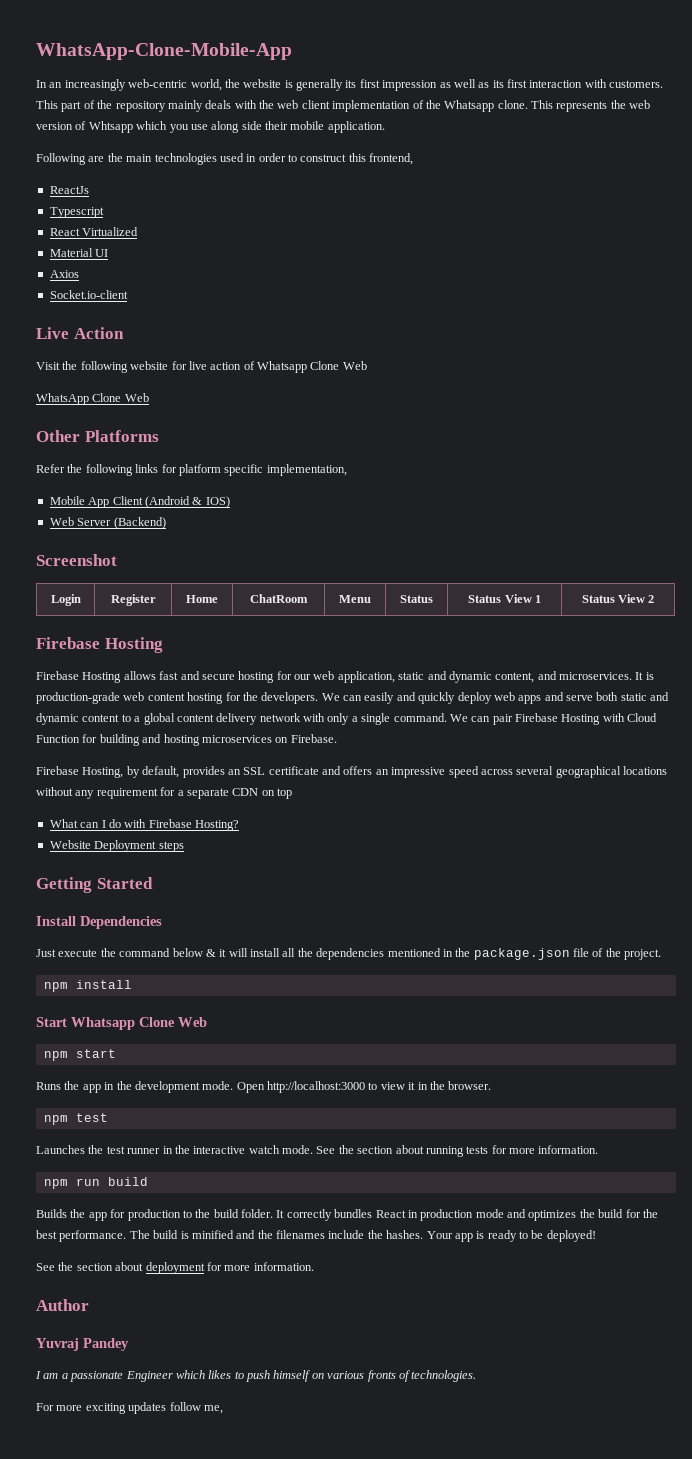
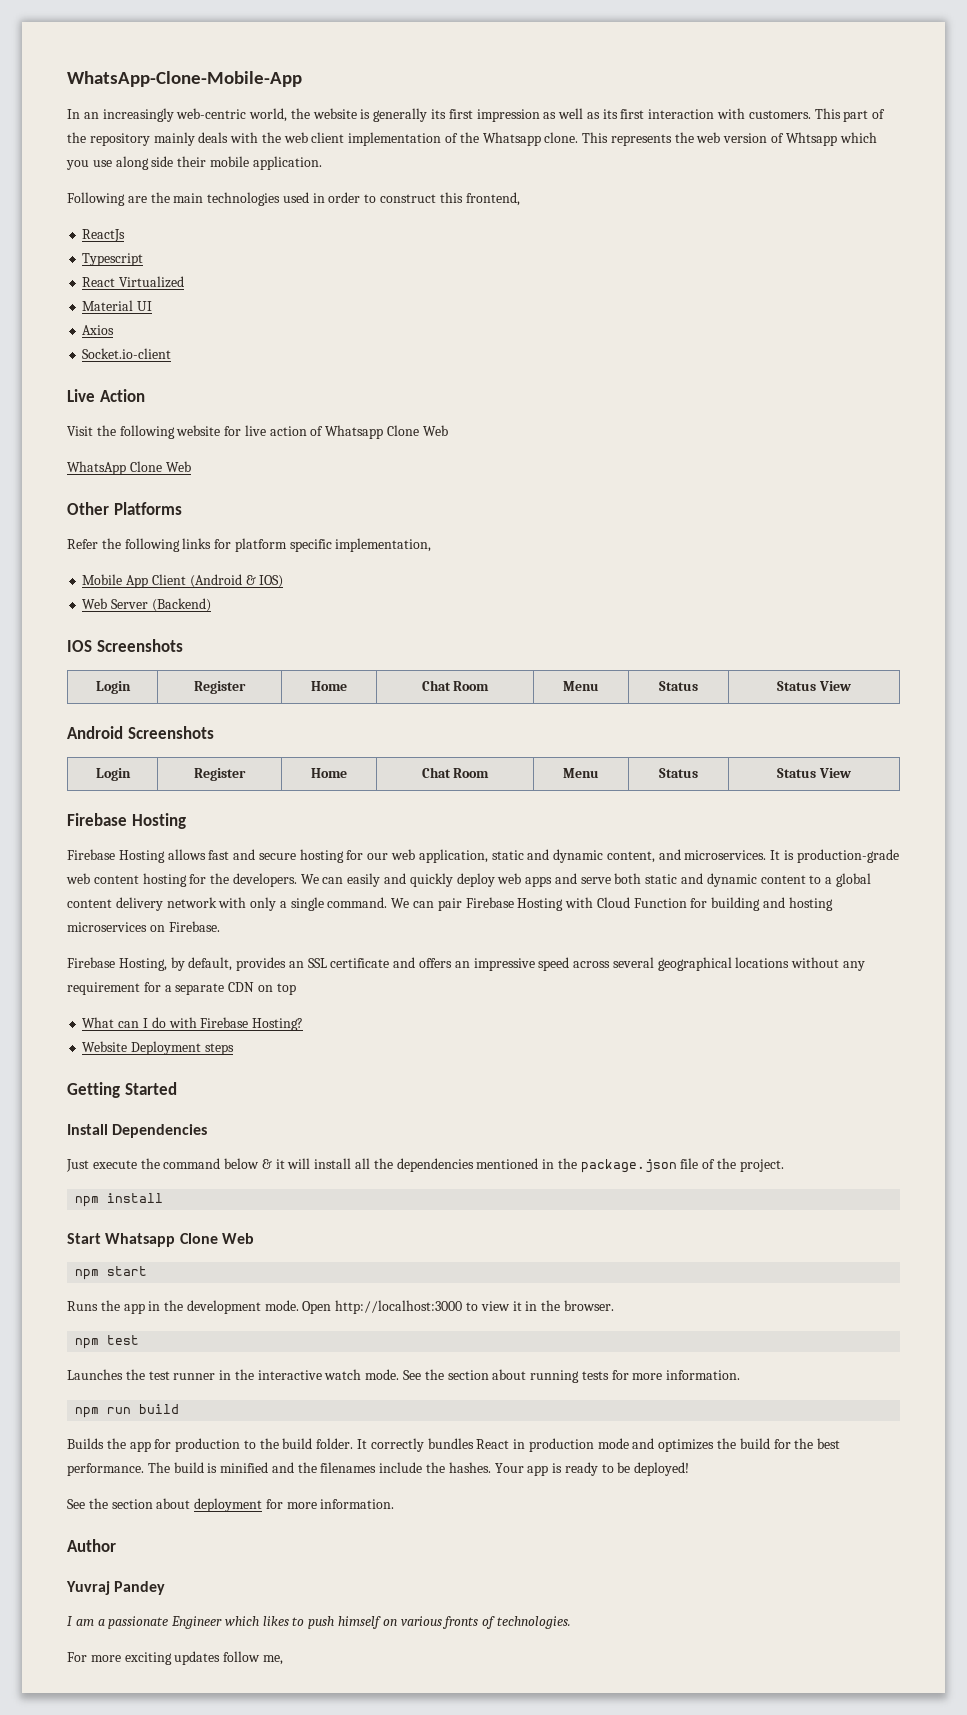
[36,554,117,566] [50,594,81,606] [110,594,156,606] [186,595,218,603] [250,594,308,603] [339,595,371,603] [400,595,433,603] [468,594,541,603] [581,594,655,603] Screenshot // Login | Register | Home | ChatRoom | Menu | Status | Status View 1 | Status View 2 -> [67,639,183,652] [95,681,131,694] [194,681,246,694] [311,681,347,691] [421,680,490,691] [563,681,599,691] [659,681,698,691] [777,681,851,691] [67,726,214,739] [95,768,131,781] [194,768,246,781] [311,768,347,778] [421,767,490,778] [563,768,599,778] [659,768,698,778] [777,768,851,778] IOS Screenshots // Login | Register | Home | Chat Room | Menu | Status | Status View // Android Screenshots // Login | Register | Home | Chat Room | Menu | Status | Status View

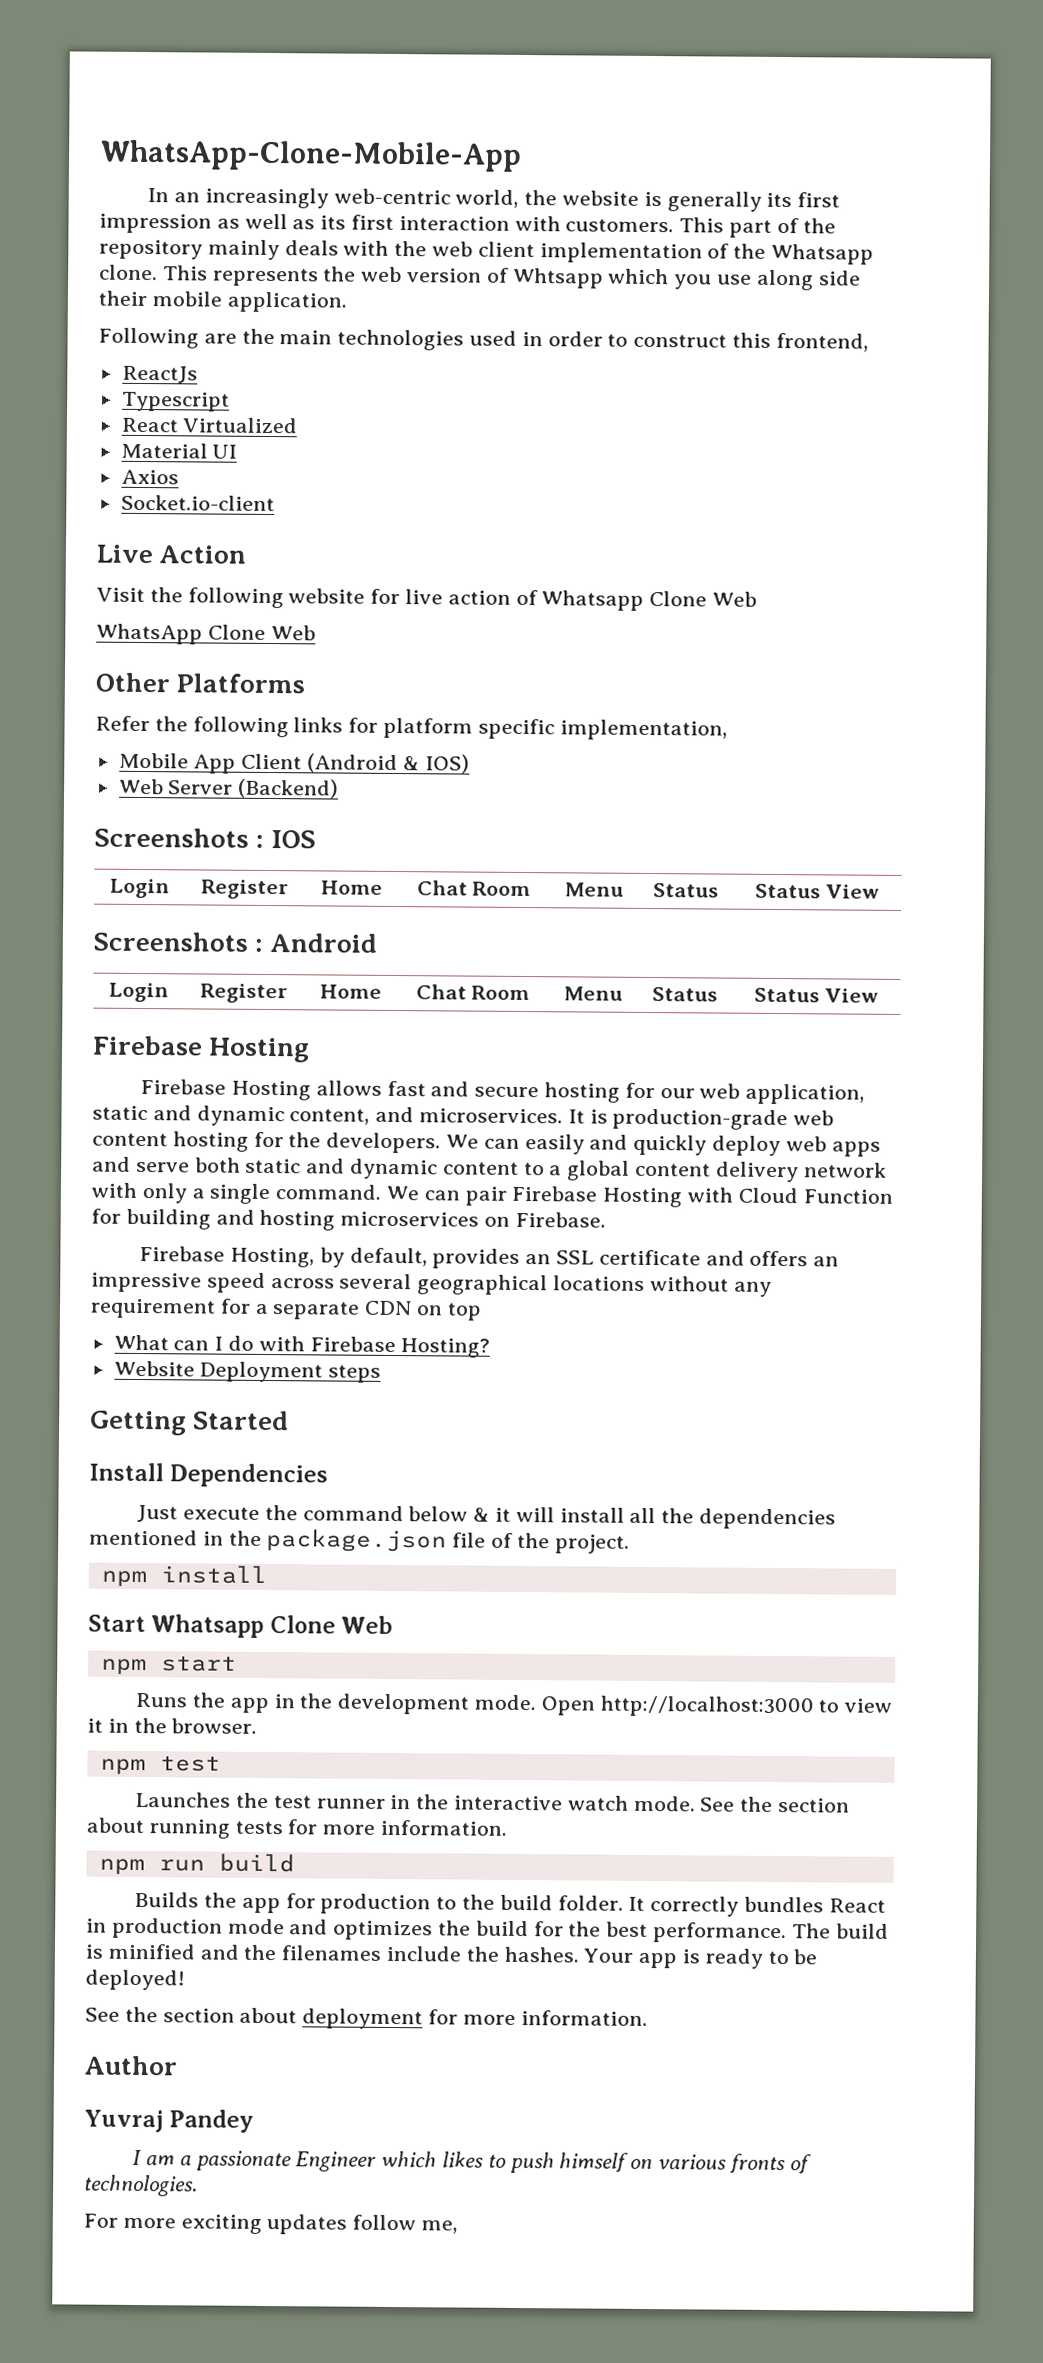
(211, 605) none -> [94,827,265,848] Screenshots :
[96,639,183,652] [95,681,131,694] [194,681,246,694] [311,681,347,691] [421,680,490,691] [563,681,599,691] [659,681,698,691] [777,681,851,691] Screenshots // Login | Register | Home | Chat Room | Menu | Status | Status View // -> [109,878,170,899] [201,879,289,900] [320,880,383,895] [416,880,532,897] [565,882,624,897] [653,883,719,898] [754,883,881,899] [93,931,264,952] // Login | Register | Home | Chat Room | Menu | Status | Status View // Screenshots :
[127,726,214,739] Screenshots -> (377, 943) none

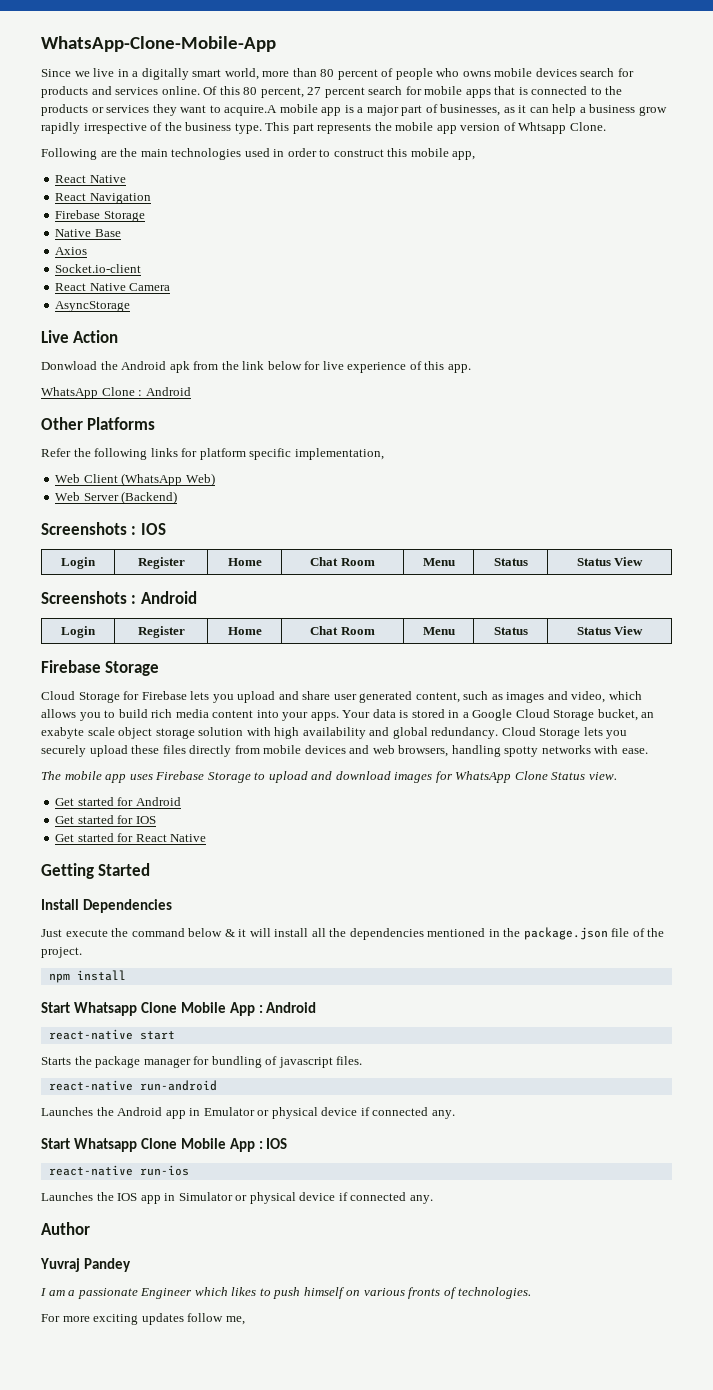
[147,187,841,212] [99,213,836,238] [99,239,875,265] [99,264,861,291] [98,290,347,313] In an increasingly web-centric world, the website is generally its first impression as well as its first interaction with customers. This part of the repository mainly deals with the web client implementation of the Whatsapp clone. This represents the web version of Whtsapp which you use along side their mobile application. -> [41,68,634,80] [41,86,623,98] [41,104,667,116] [41,122,606,134] Since we live in a digitally smart world, more than 80 percent of people who owns mobile devices search for products and services online. Of this 80 percent, 27 percent search for mobile apps that is connected to the products or services they want to acquire.A mobile app is a major part of businesses, as it can help a business grow rapidly irrespective of the business type. This part represents the mobile app version of Whtsapp Clone.
[775,332,869,352] [121,365,198,384] [121,391,230,412] [120,417,298,434] [120,442,238,459] [120,469,179,485] [120,494,275,512] [96,544,247,564] [96,587,758,611] [96,623,316,645] frontend, // ReactJs // Typescript // React Virtualized // Material UI // Axios // Socket.io-client // Live Action // Visit the following website for live action of Whatsapp Clone Web // WhatsApp Clone Web -> [410,148,476,160] [55,175,126,183] [55,193,151,204] [55,210,145,222] [55,229,121,237] [55,247,88,255] [55,264,142,273] [55,283,171,291] [55,301,131,312] [41,330,119,343] [41,361,471,373] [41,387,191,399] mobile app, // React Native // React Navigation // Firebase Storage // Native Base // Axios // Socket.io-client // React Native Camera // AsyncStorage // Live Action // Donwload the Android apk from the link below for live experience of this app. // WhatsApp Clone : Android
[118,752,470,774] Mobile App Client (Android & IOS) -> [55,473,215,486] Web Client (WhatsApp Web)
[208,1037,311,1063] [140,1079,866,1105] [92,1105,835,1131] [92,1131,881,1157] [92,1156,887,1183] [91,1182,893,1208] [91,1208,606,1231] [139,1246,840,1269] [91,1272,772,1297] [90,1298,482,1321] [113,1334,491,1358] [113,1360,382,1383] Hosting // Firebase Hosting allows fast and secure hosting for our web application, static and dynamic content, and microservices. It is production-grade web content hosting for the developers. We can easily and quickly deploy web apps and serve both static and dynamic content to a global content delivery network with only a single command. We can pair Firebase Hosting with Cloud Function for building and hosting microservices on Firebase. // Firebase Hosting, by default, provides an SSL certificate and offers an impressive speed across several geographical locations without any requirement for a separate CDN on top // What can I do with Firebase Hosting? // Website Deployment steps -> [105,661,160,676] [41,691,642,703] [41,709,655,721] [41,727,628,739] [41,745,648,757] [41,771,617,783] [55,797,181,806] [55,815,156,824] [55,833,207,842] Storage // Cloud Storage for Firebase lets you upload and share user generated content, such as images and video, which allows you to build rich media content into your apps. Your data is stored in a Google Cloud Storage bucket, an exabyte scale object storage solution with high availability and global redundancy. Cloud Storage lets you securely upload these files directly from mobile devices and web browsers, handling spotty networks with ease. // The mobile app uses Firebase Storage to upload and download images for WhatsApp Clone Status view. // Get started for Android // Get started for IOS // Get started for React Native
[341,1615,394,1635] [100,1656,237,1676] [135,1692,893,1718] [87,1717,258,1734] [99,1756,221,1776] [135,1791,851,1813] [86,1817,508,1839] [98,1853,295,1876] [134,1891,886,1917] [86,1917,889,1944] [85,1943,818,1969] [85,1969,185,1991] [85,2006,648,2030] Web // npm start // Runs the app in the development mode. Open http://localhost:3000 to view it in the browser. // npm test // Launches the test runner in the interactive watch mode. See the section about running tests for more information. // npm run build // Builds the app for production to the build folder. It correctly bundles React in production mode and optimizes the build for the best performance. The build is minified and the filenames include the hashes. Your app is ready to be deployed! // See the section about deployment for more information. -> [180,1002,317,1016] [48,1029,175,1040] [41,1056,363,1068] [48,1080,217,1091] [41,1107,455,1119] [41,1138,288,1152] [48,1165,189,1176] [41,1192,433,1204] Mobile App : Android // react-native start // Starts the package manager for bundling of javascript files. // react-native run-android // Launches the Android app in Emulator or physical device if connected any. // Start Whatsapp Clone Mobile App : IOS // react-native run-ios // Launches the IOS app in Simulator or physical device if connected any.

